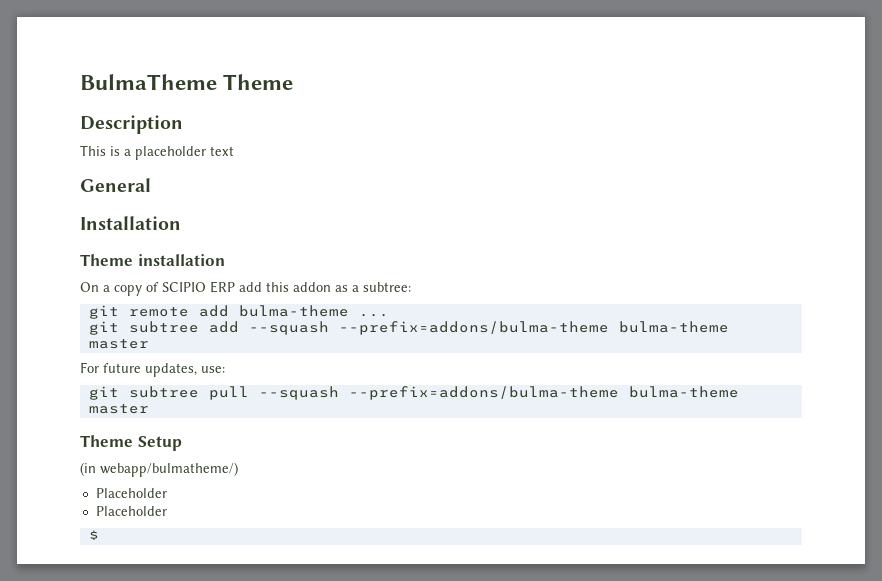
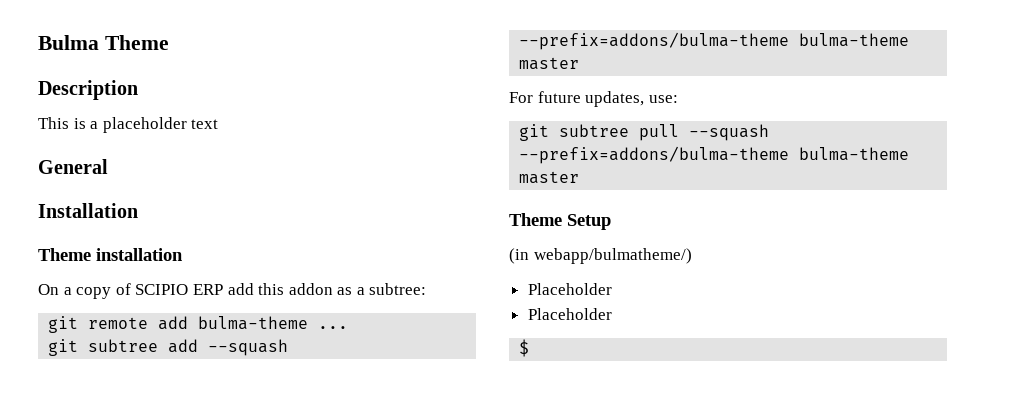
[80,74,217,90] BulmaTheme -> [38,35,99,50] Bulma

